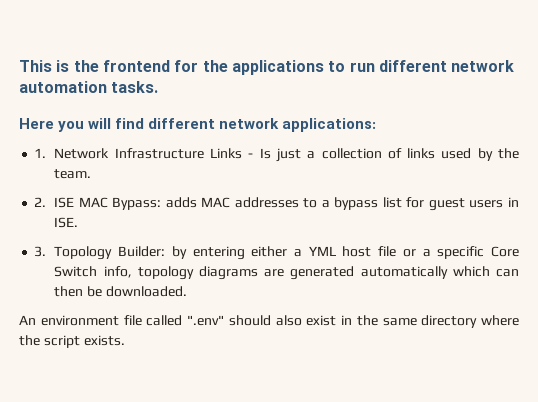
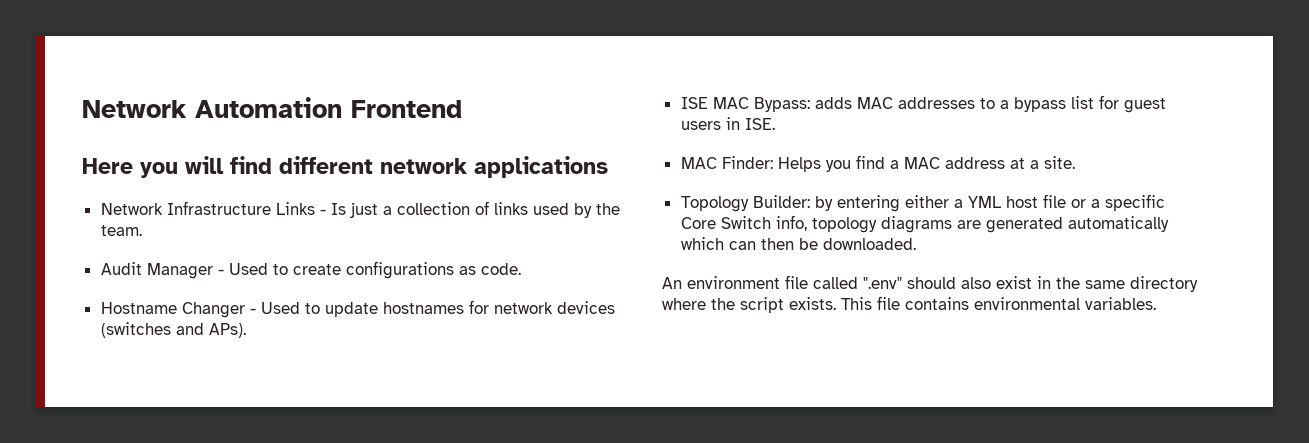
[19,60,515,75] [19,81,159,93] This is the frontend for the applications to run different network automation tasks. -> [82,97,462,118] Network Automation Frontend
[282,118,377,132] [34,148,47,158] applications: // 1. -> [474,156,608,178] applications //
[34,197,47,207] 2. -> [100,261,521,279] [100,300,615,318] [100,322,246,338] Audit Manager - Used to create configurations as code. // Hostname Changer - Used to update hostnames for network devices (switches and APs). //
[34,246,47,257] 3. -> [680,155,1075,172] MAC Finder: Helps you find a MAC address at a site. //
(125, 340) none -> [841,296,1156,310] This file contains environmental variables.

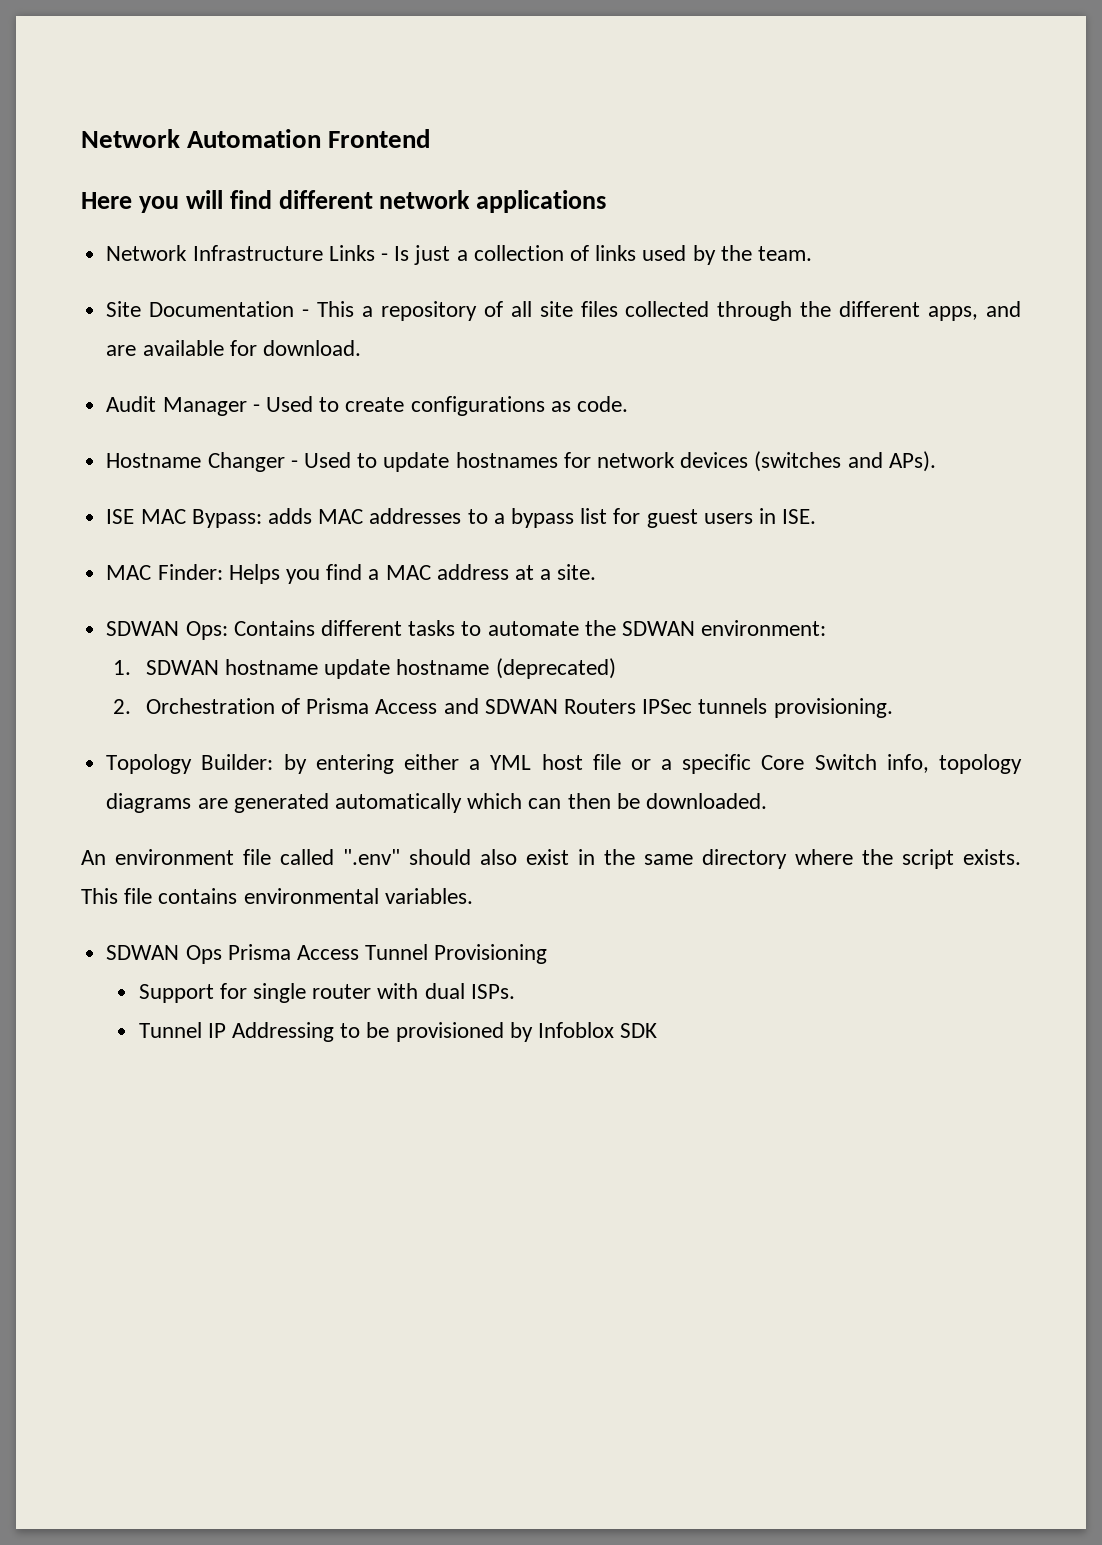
(142, 230) none -> [106,301,1021,321] [106,340,361,356] // Site Documentation - This a repository of all site files collected through the different apps, and are available for download.
(1075, 162) none -> [106,620,827,640] [113,658,616,679] [113,698,893,718] // SDWAN Ops: Contains different tasks to automate the SDWAN environment: // 1. SDWAN hostname update hostname (deprecated) // 2. Orchestration of Prisma Access and SDWAN Routers IPSec tunnels provisioning.
(1156, 303) none -> [106,944,548,964] [138,983,515,1003] [138,1022,658,1042] // SDWAN Ops Prisma Access Tunnel Provisioning // Support for single router with dual ISPs. // Tunnel IP Addressing to be provisioned by Infoblox SDK

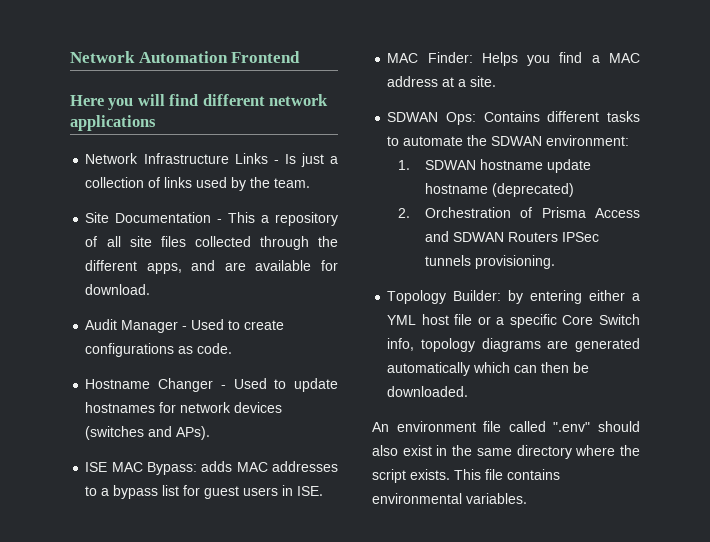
[106,944,548,964] [138,983,515,1003] [138,1022,658,1042] // SDWAN Ops Prisma Access Tunnel Provisioning // Support for single router with dual ISPs. // Tunnel IP Addressing to be provisioned by Infoblox SDK -> (527, 498) none

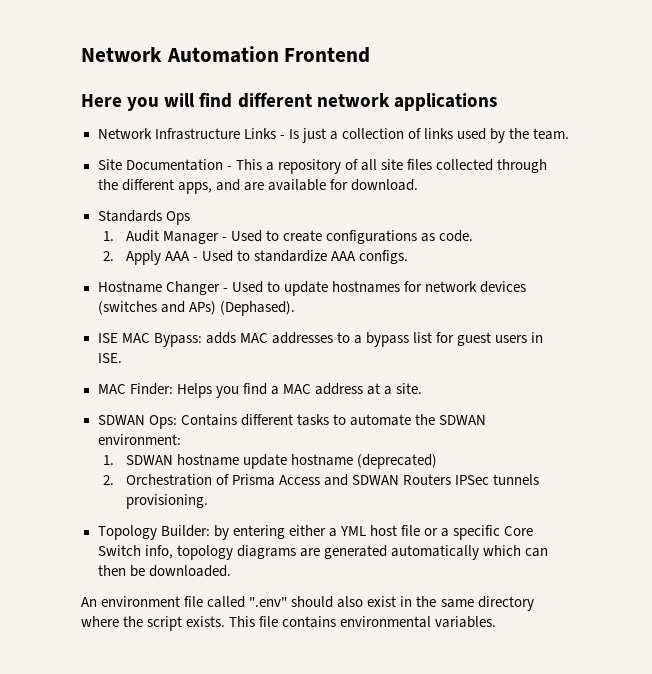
(151, 289) none -> [97,210,190,225] [103,231,115,241] Standards Ops // 1.
(233, 348) none -> [103,250,409,265] // 2. Apply AAA - Used to standardize AAA configs.
[176,426,211,440] APs). -> [188,301,295,316] APs) (Dephased).

